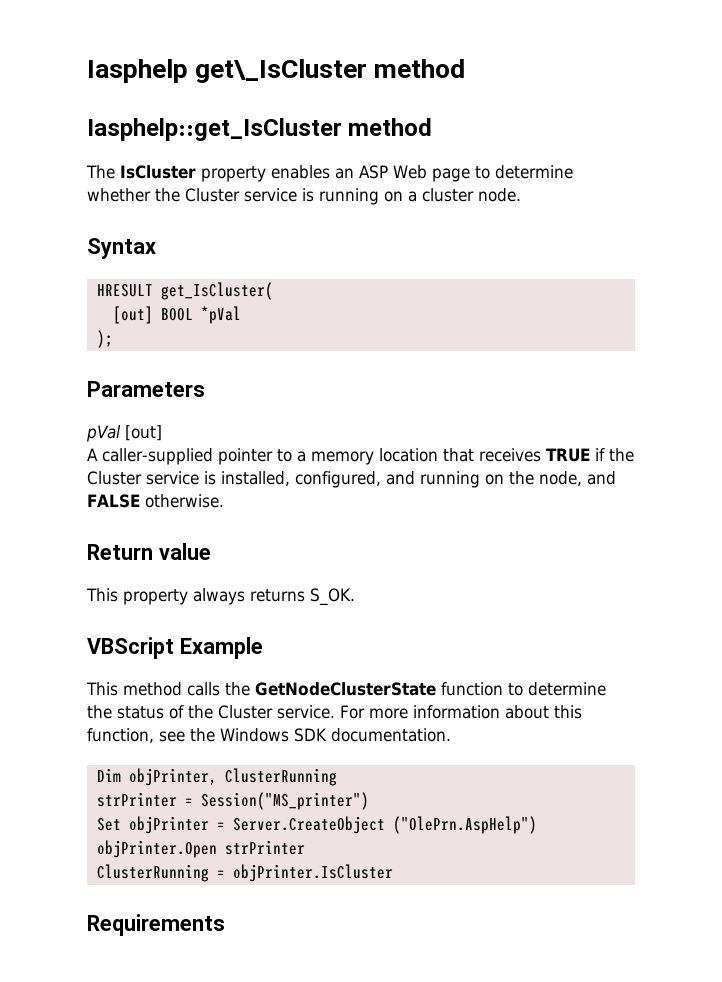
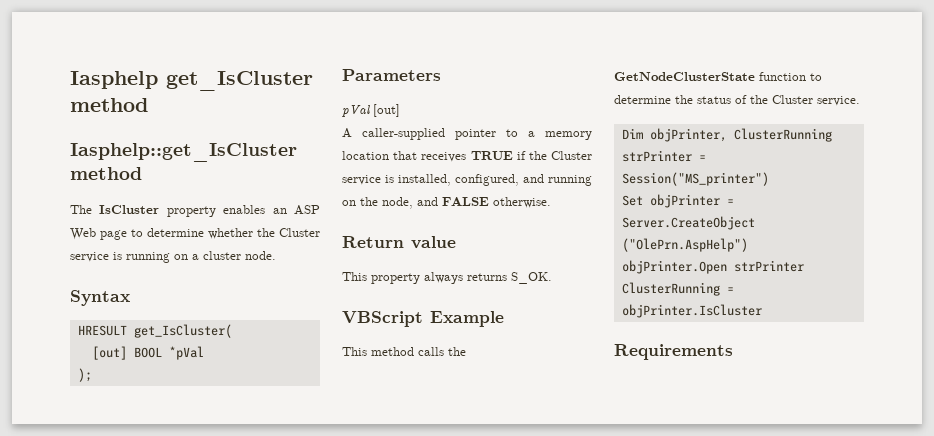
[195,59,368,83] get\_IsCluster -> [166,71,313,91] get_IsCluster
[340,705,582,719] [87,728,451,743] For more information about this function, see the Windows SDK documentation. -> (860, 101) none

